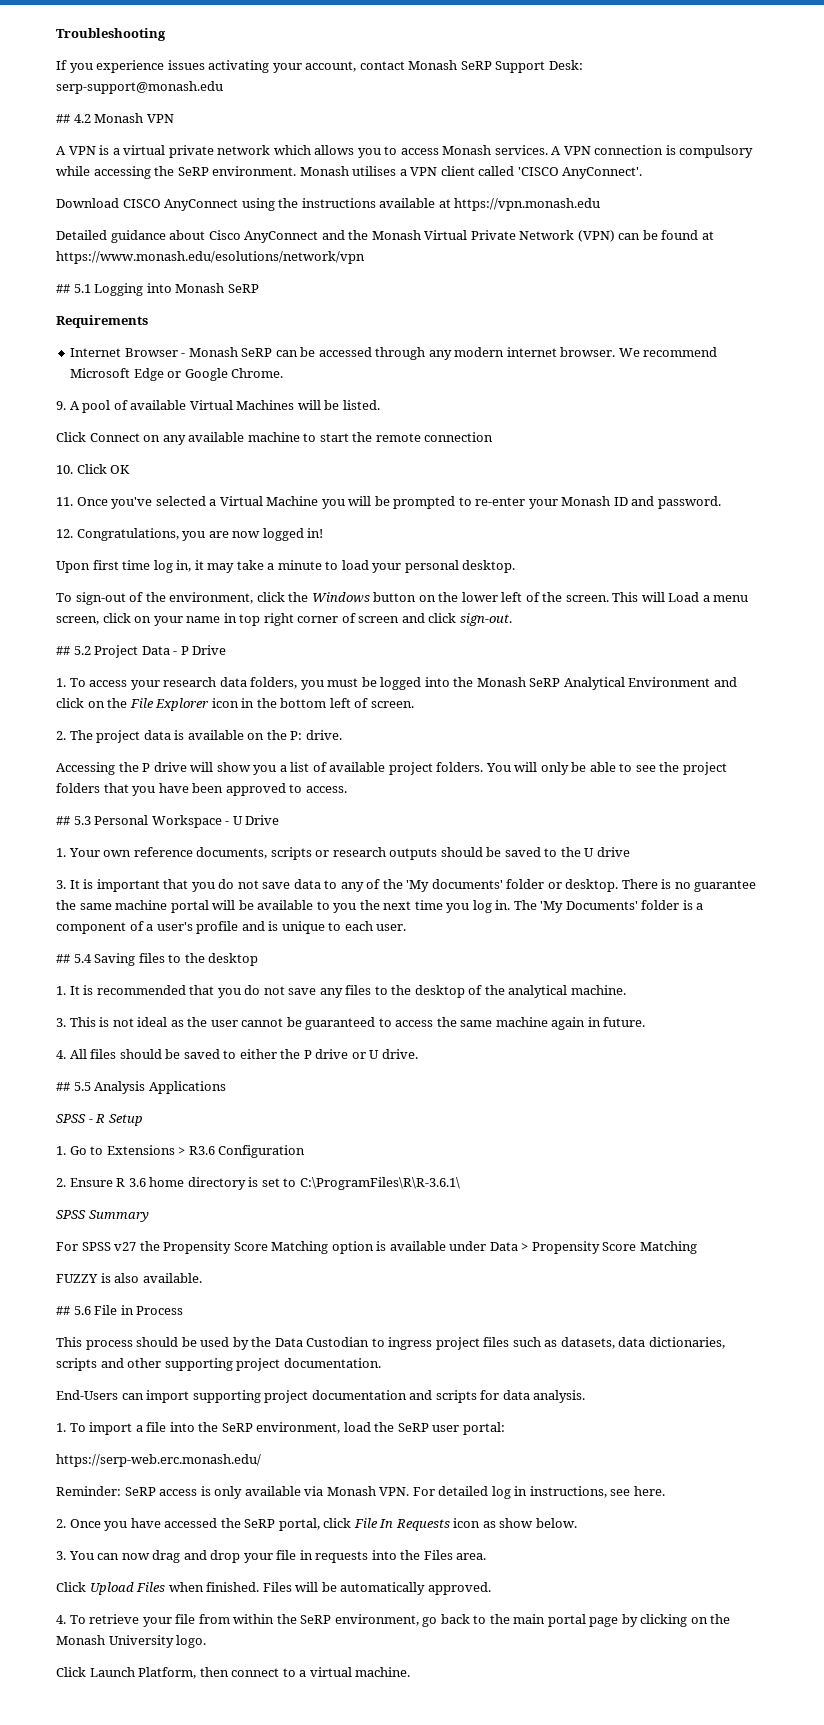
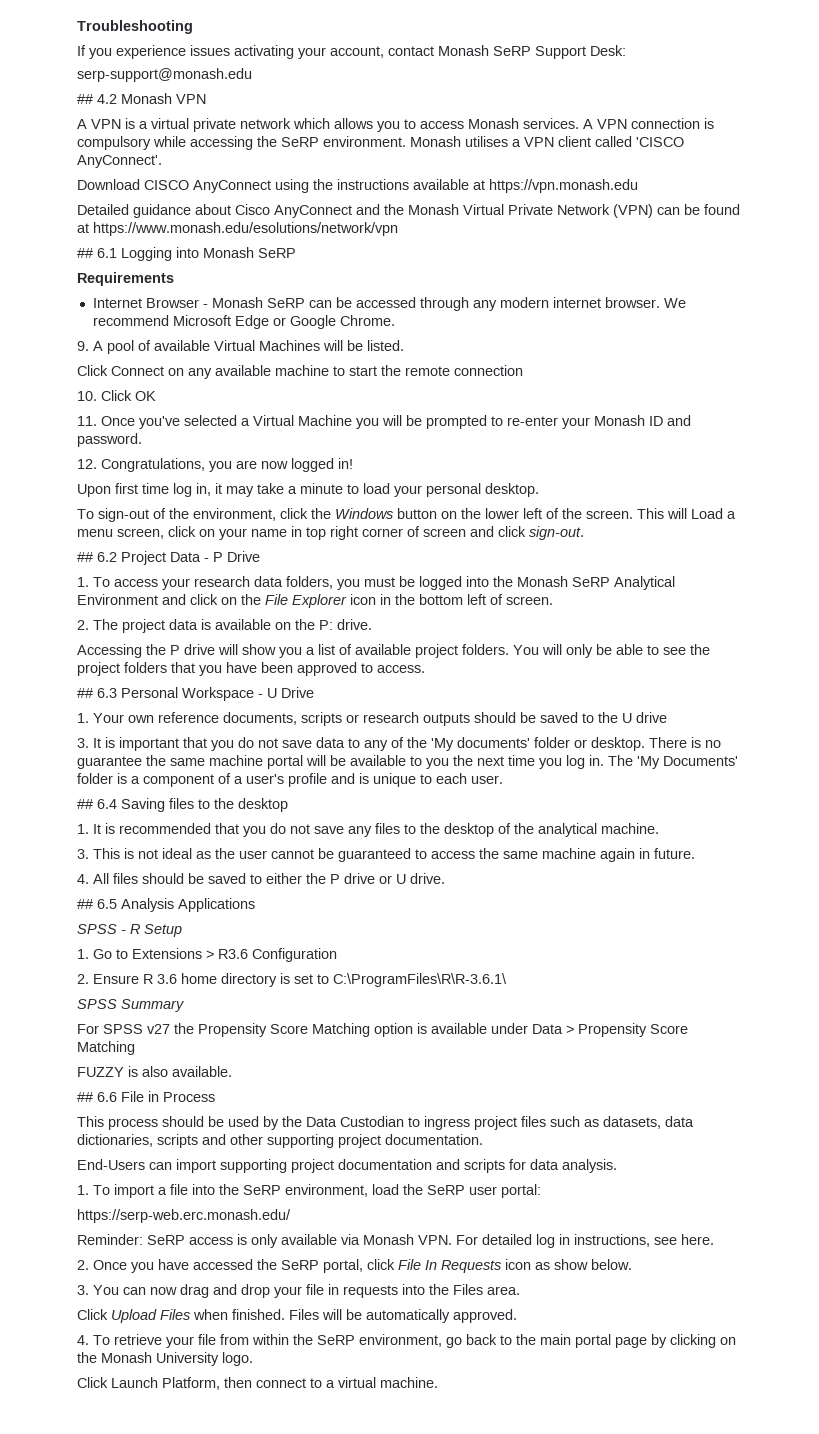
[73,284,91,293] 5.1 -> [97,248,117,258] 6.1
[73,646,91,655] 5.2 -> [97,552,117,562] 6.2
[73,816,91,825] 5.3 -> [97,688,117,698] 6.3
[73,954,92,963] 5.4 -> [97,799,117,809] 6.4
[73,1082,91,1091] 5.5 -> [97,899,117,909] 6.5
[73,1306,91,1315] 5.6 -> [97,1092,117,1102] 6.6

